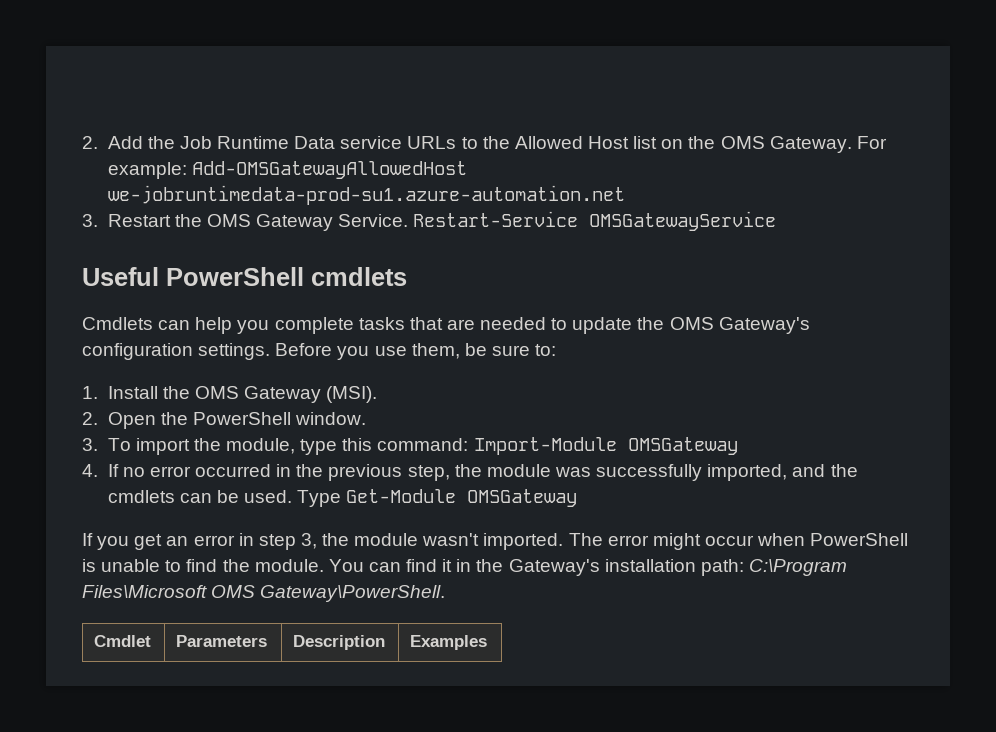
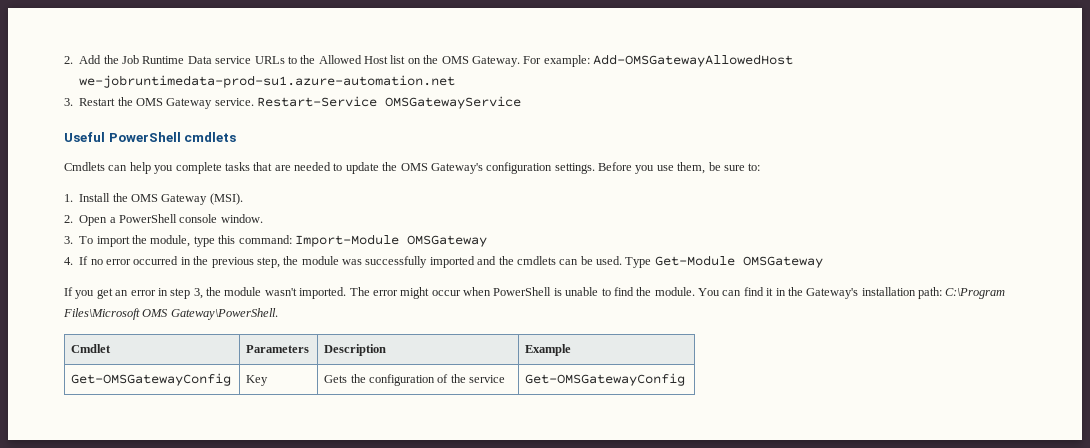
[338,214,409,227] Service. -> [214,98,254,106] service.
[160,412,291,425] the PowerShell -> [109,214,218,223] a PowerShell console
[707,464,788,481] imported, -> [429,256,475,268] imported
[410,635,488,650] Examples -> [525,344,572,356] [71,373,232,386] [246,375,269,386] [324,374,506,386] [525,373,686,386] Example // Get-OMSGatewayConfig | Key | Gets the configuration of the service | Get-OMSGatewayConfig

